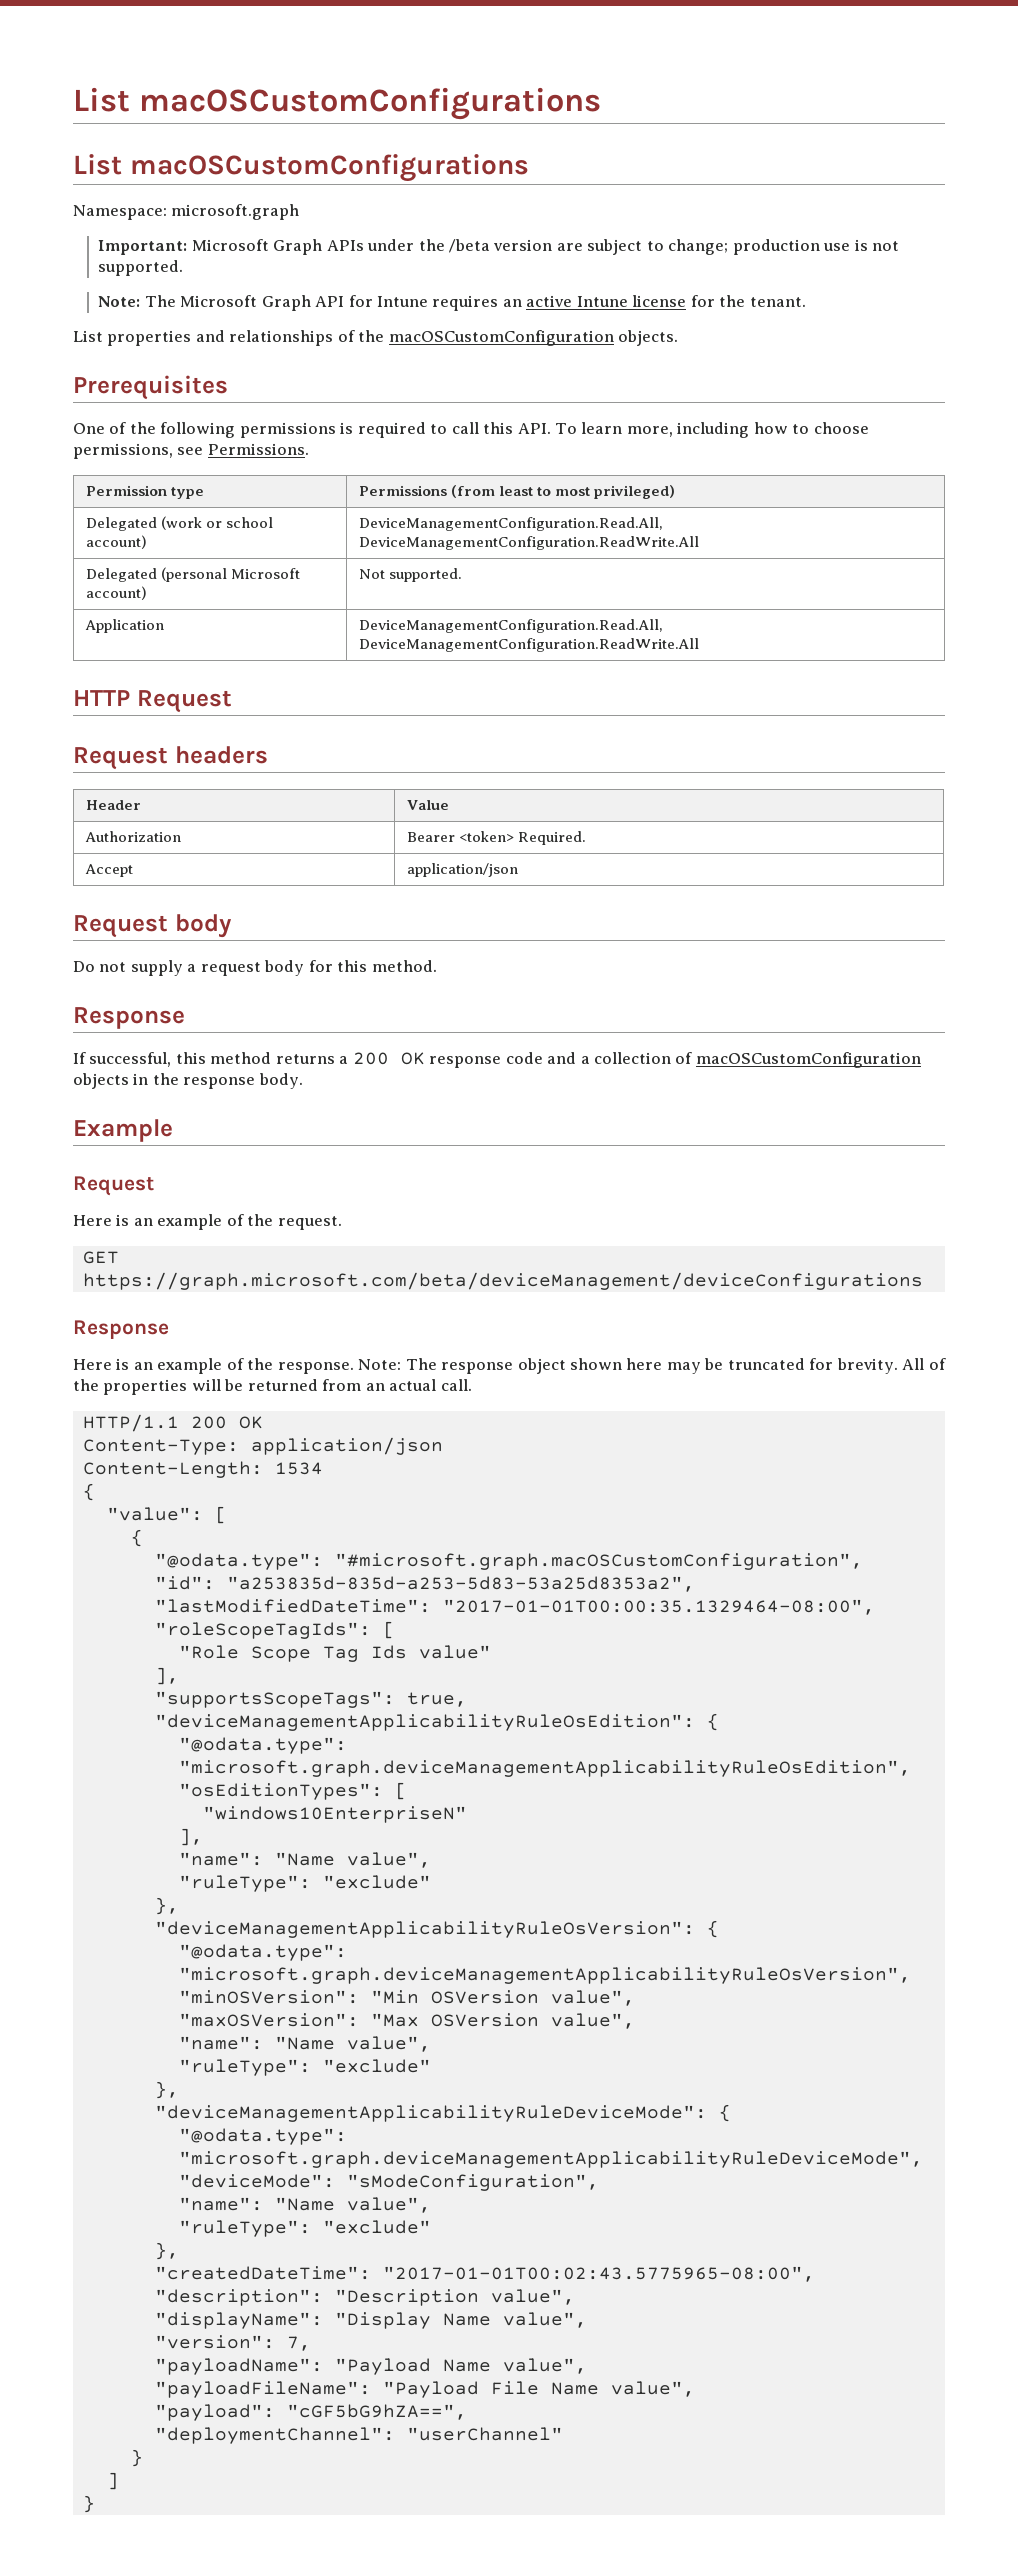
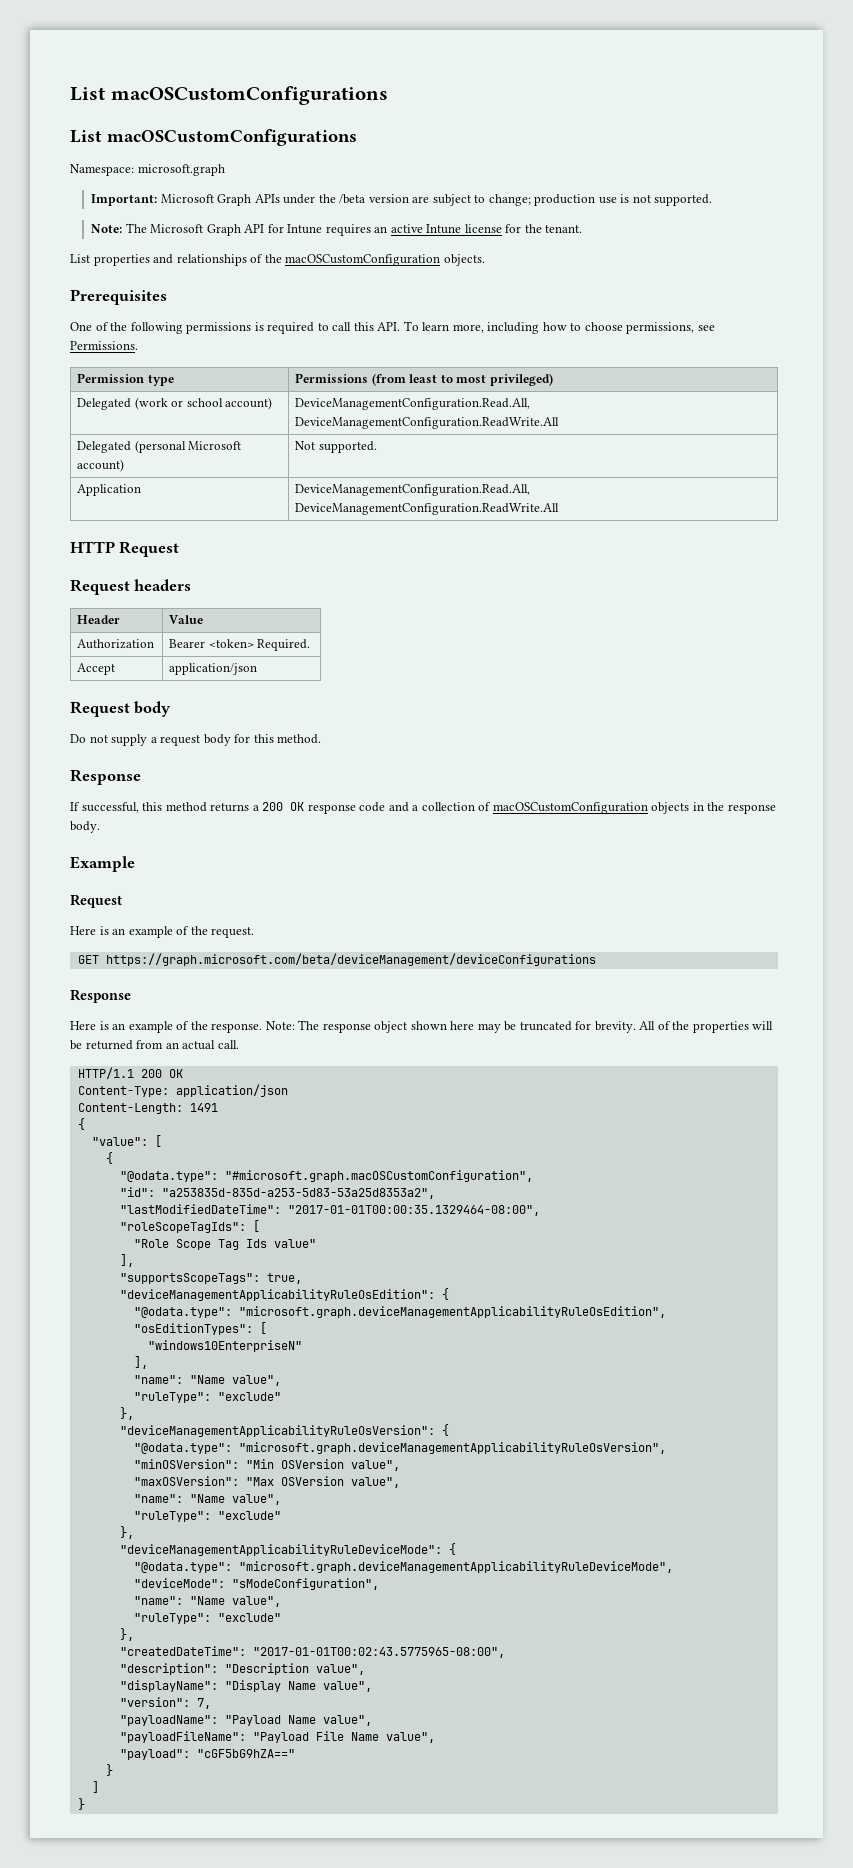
[274,1462,323,1475] 1534 -> [189,1103,218,1112] 1491
[286,2404,467,2420] [154,2427,563,2444] "cGF5bG9hZA==", // "deploymentChannel": "userChannel" -> [196,1749,295,1758] "cGF5bG9hZA=="

